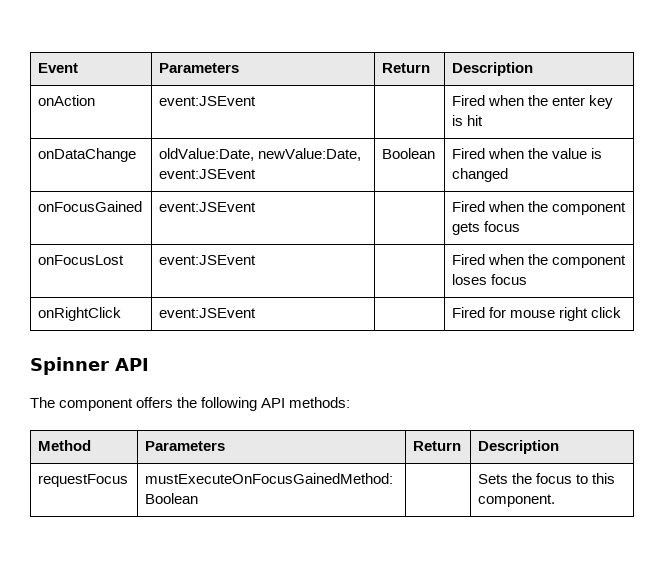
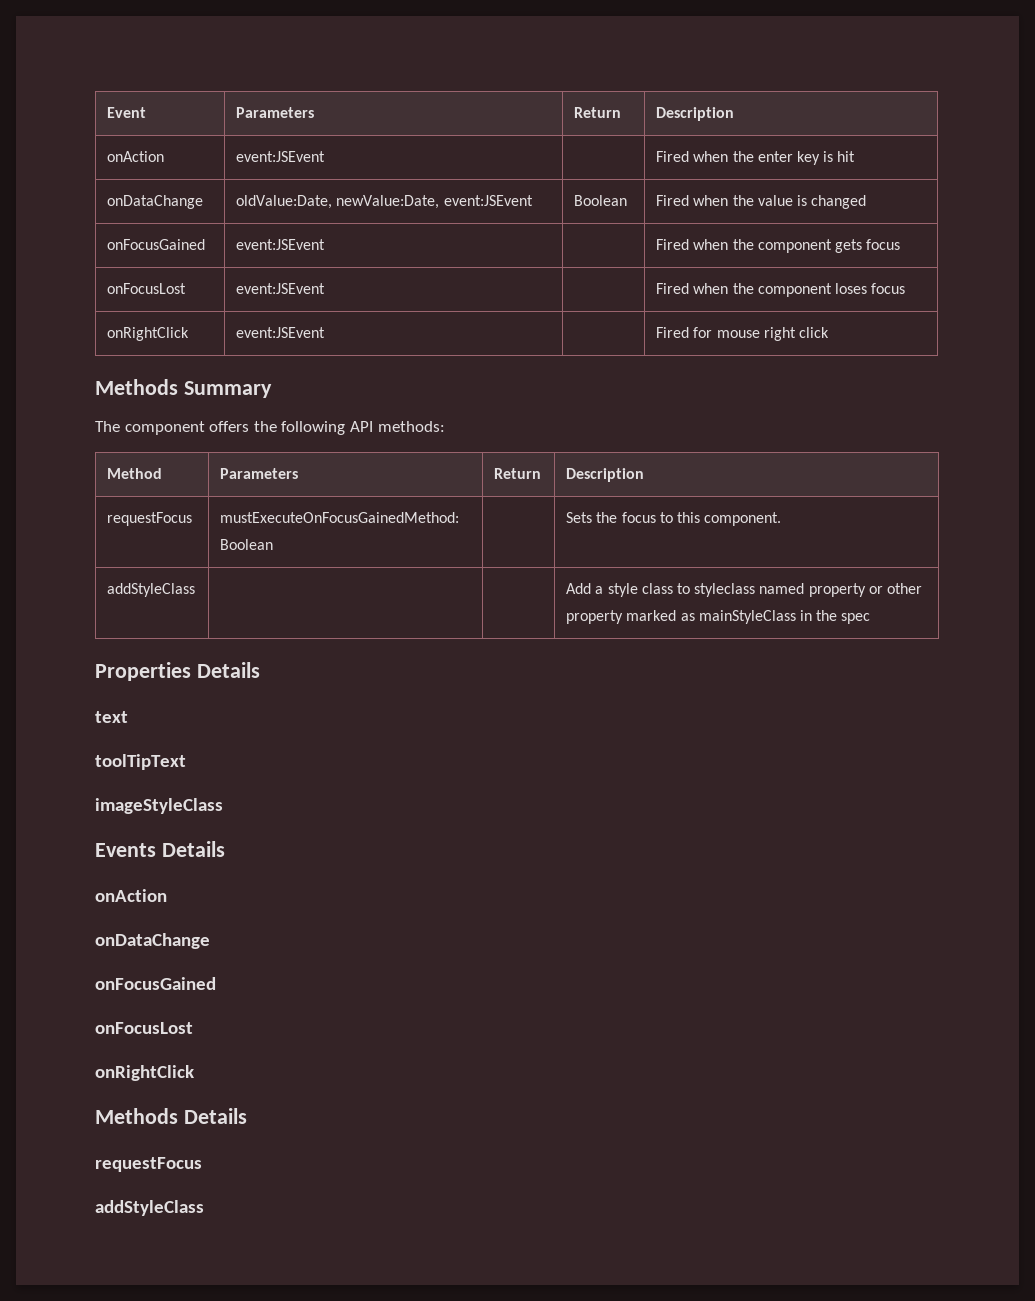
[30,357,149,375] Spinner API -> [95,379,272,398] Methods Summary
(556, 500) none -> [107,583,196,597] [566,583,922,597] [566,610,871,624] [95,662,260,681] [95,711,128,723] [95,754,186,770] [95,798,223,814] [95,841,225,857] [95,889,167,902] [95,933,210,949] [95,977,216,990] [95,1022,193,1034] [95,1065,194,1081] [95,1108,247,1124] [95,1157,202,1172] [95,1200,204,1216] // addStyleClass | | | Add a style class to styleclass named property or other property marked as mainStyleClass in the spec // Properties Details // text // toolTipText // imageStyleClass // Events Details // onAction // onDataChange // onFocusGained // onFocusLost // onRightClick // Methods Details // requestFocus // addStyleClass

